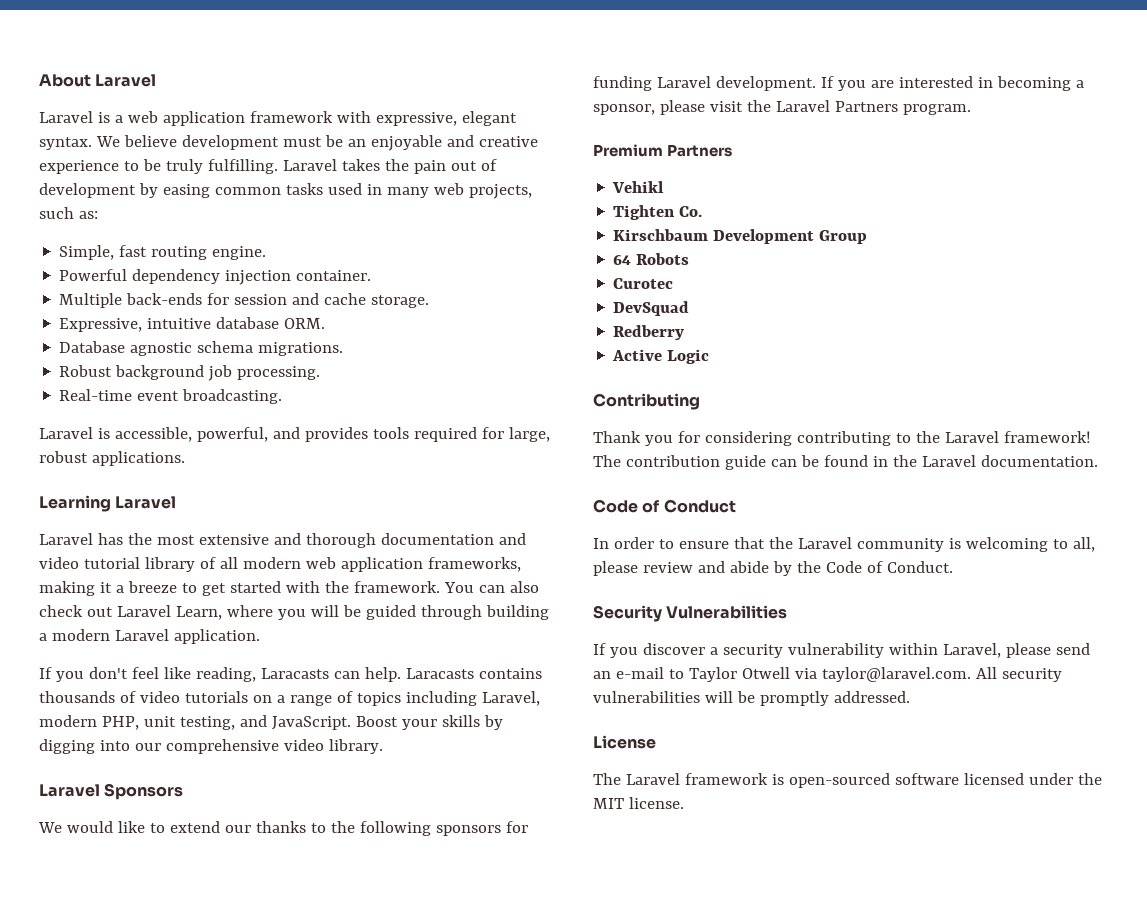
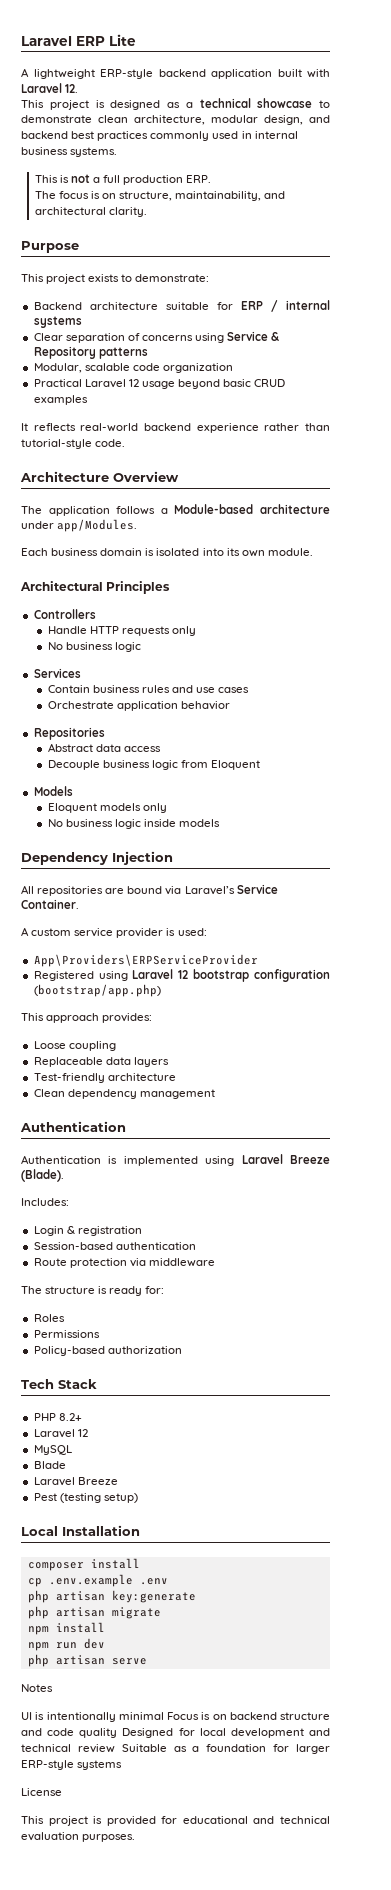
[39,74,157,87] [39,111,517,126] [39,135,538,151] [39,159,497,174] [39,183,532,199] [39,207,98,219] [59,245,267,260] [59,269,372,285] [59,293,430,308] [59,317,326,332] [59,341,344,356] [59,365,321,381] [59,389,283,404] [39,427,550,442] [39,451,185,466] [39,495,177,512] [39,533,526,548] [39,557,521,572] [39,581,539,596] [39,605,549,620] [39,629,260,644] [39,667,542,682] [39,691,540,706] [39,715,503,730] [39,739,383,754] [39,783,184,800] [38,821,528,836] [593,76,1084,91] [593,100,971,115] [593,144,733,157] [612,181,665,193] [613,205,703,220] [613,229,868,244] [613,253,690,265] [613,278,674,289] [613,301,690,316] [613,325,685,340] [612,349,710,364] [593,393,700,410] [593,431,1091,446] [593,455,1098,470] [593,499,736,513] [593,537,1095,552] [593,561,953,576] [593,605,788,622] [593,643,1090,658] [593,667,1062,682] [593,691,910,706] [593,735,656,749] [593,773,1102,788] [593,797,684,809] About Laravel // Laravel is a web application framework with expressive, elegant syntax. We believe development must be an enjoyable and creative experience to be truly fulfilling. Laravel takes the pain out of development by easing common tasks used in many web projects, such as: // Simple, fast routing engine. // Powerful dependency injection container. // Multiple back-ends for session and cache storage. // Expressive, intuitive database ORM. // Database agnostic schema migrations. // Robust background job processing. // Real-time event broadcasting. // Laravel is accessible, powerful, and provides tools required for large, robust applications. // Learning Laravel // Laravel has the most extensive and thorough documentation and video tutorial library of all modern web application frameworks, making it a breeze to get started with the framework. You can also check out Laravel Learn, where you will be guided through building a modern Laravel application. // If you don't feel like reading, Laracasts can help. Laracasts contains thousands of video tutorials on a range of topics including Laravel, modern PHP, unit testing, and JavaScript. Boost your skills by digging into our comprehensive video library. // Laravel Sponsors // We would like to extend our thanks to the following sponsors for funding Laravel development. If you are interested in becoming a sponsor, please visit the Laravel Partners program. // Premium Partners // Vehikl // Tighten Co. // Kirschbaum Development Group // 64 Robots // Curotec // DevSquad // Redberry // Active Logic // Contributing // Thank you for considering contributing to the Laravel framework! The contribution guide can be found in the Laravel documentation. // Code of Conduct // In order to ensure that the Laravel community is welcoming to all, please review and abide by the Code of Conduct. // Security Vulnerabilities // If you discover a security vulnerability within Laravel, please send an e-mail to Taylor Otwell via taylor@laravel.com. All security vulnerabilities will be promptly addressed. // License // The Laravel framework is open-sourced software licensed under the MIT license. -> [21,34,136,46] [21,68,330,79] [21,83,79,93] [21,98,330,110] [21,115,330,125] [21,131,298,141] [21,147,118,157] [34,174,212,185] [34,191,286,201] [34,207,147,217] [21,241,79,253] [21,274,210,284] [33,300,331,312] [33,316,82,328] [33,331,280,343] [33,346,148,359] [33,363,233,373] [33,379,286,389] [33,395,88,405] [21,423,330,433] [21,439,126,449] [20,471,179,482] [21,504,330,516] [21,519,138,532] [21,548,313,557] [20,581,171,594] [33,609,96,619] [47,626,196,636] [47,642,141,652] [33,668,81,678] [47,685,250,693] [47,701,230,711] [33,727,105,740] [47,743,161,752] [47,760,260,770] [33,786,73,796] [47,803,167,813] [47,819,220,829] [21,851,173,865] [21,884,278,896] [21,899,79,909] [21,927,207,938] [33,954,258,967] [33,969,330,982] [33,984,161,997] [21,1013,153,1023] [33,1041,116,1051] [33,1057,169,1067] [33,1073,176,1083] [33,1089,215,1099] [20,1121,126,1132] [21,1154,330,1166] [21,1169,64,1182] [21,1198,69,1206] [33,1226,142,1236] [33,1242,196,1250] [33,1258,215,1268] [21,1286,165,1296] [33,1314,65,1322] [33,1330,100,1338] [33,1346,182,1356] [21,1379,97,1389] [33,1413,82,1421] [33,1429,88,1438] [33,1445,72,1455] [33,1461,66,1469] [33,1477,118,1486] [33,1493,138,1503] [21,1525,140,1536] [27,1558,140,1571] [27,1574,168,1587] [27,1590,196,1603] [27,1606,161,1619] [27,1622,105,1635] [27,1638,105,1651] [27,1654,147,1667] [21,1684,53,1692] [21,1712,330,1722] [21,1728,330,1738] [21,1744,330,1754] [21,1760,123,1770] [21,1788,62,1796] [21,1816,330,1826] [21,1832,136,1842] Laravel ERP Lite // A lightweight ERP-style backend application built with Laravel 12. // This project is designed as a technical showcase to demonstrate clean architecture, modular design, and backend best practices commonly used in internal business systems. // This is not a full production ERP. // The focus is on structure, maintainability, and architectural clarity. // Purpose // This project exists to demonstrate: // Backend architecture suitable for ERP / internal systems // Clear separation of concerns using Service & Repository patterns // Modular, scalable code organization // Practical Laravel 12 usage beyond basic CRUD examples // It reflects real-world backend experience rather than tutorial-style code. // Architecture Overview // The application follows a Module-based architecture under app/Modules. // Each business domain is isolated into its own module. // Architectural Principles // Controllers // Handle HTTP requests only // No business logic // Services // Contain business rules and use cases // Orchestrate application behavior // Repositories // Abstract data access // Decouple business logic from Eloquent // Models // Eloquent models only // No business logic inside models // Dependency Injection // All repositories are bound via Laravel’s Service Container. // A custom service provider is used: // App\Providers\ERPServiceProvider // Registered using Laravel 12 bootstrap configuration (bootstrap/app.php) // This approach provides: // Loose coupling // Replaceable data layers // Test-friendly architecture // Clean dependency management // Authentication // Authentication is implemented using Laravel Breeze (Blade). // Includes: // Login & registration // Session-based authentication // Route protection via middleware // The structure is ready for: // Roles // Permissions // Policy-based authorization // Tech Stack // PHP 8.2+ // Laravel 12 // MySQL // Blade // Laravel Breeze // Pest (testing setup) // Local Installation // composer install // cp .env.example .env // php artisan key:generate // php artisan migrate // npm install // npm run dev // php artisan serve // Notes // UI is intentionally minimal Focus is on backend structure and code quality Designed for local development and technical review Suitable as a foundation for larger ERP-style systems // License // This project is provided for educational and technical evaluation purposes.

